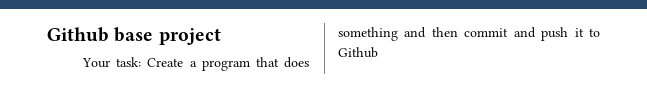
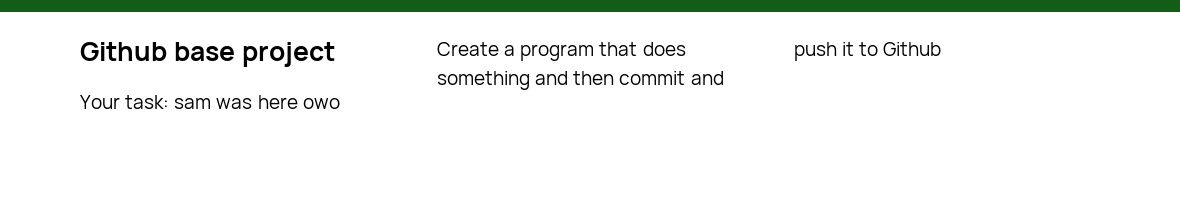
(142, 62) none -> [174,95,340,109] sam was here owo

